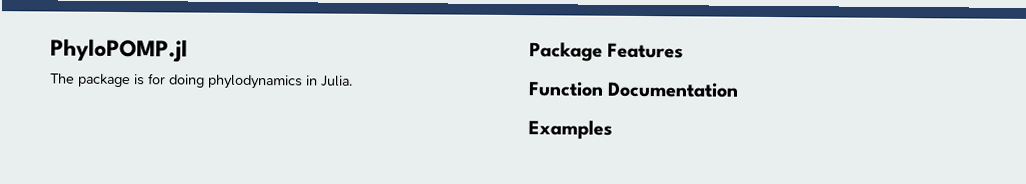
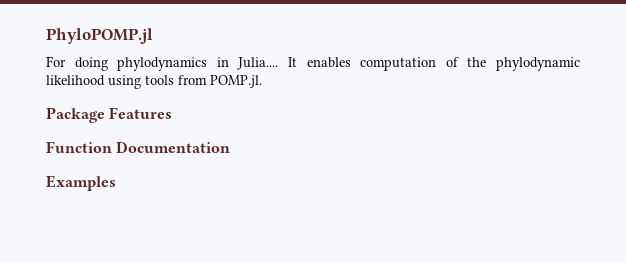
[50,73,353,90] The package is for doing phylodynamics in Julia. -> [46,56,580,71] [46,75,262,89] For doing phylodynamics in Julia.... It enables computation of the phylodynamic likelihood using tools from POMP.jl.

